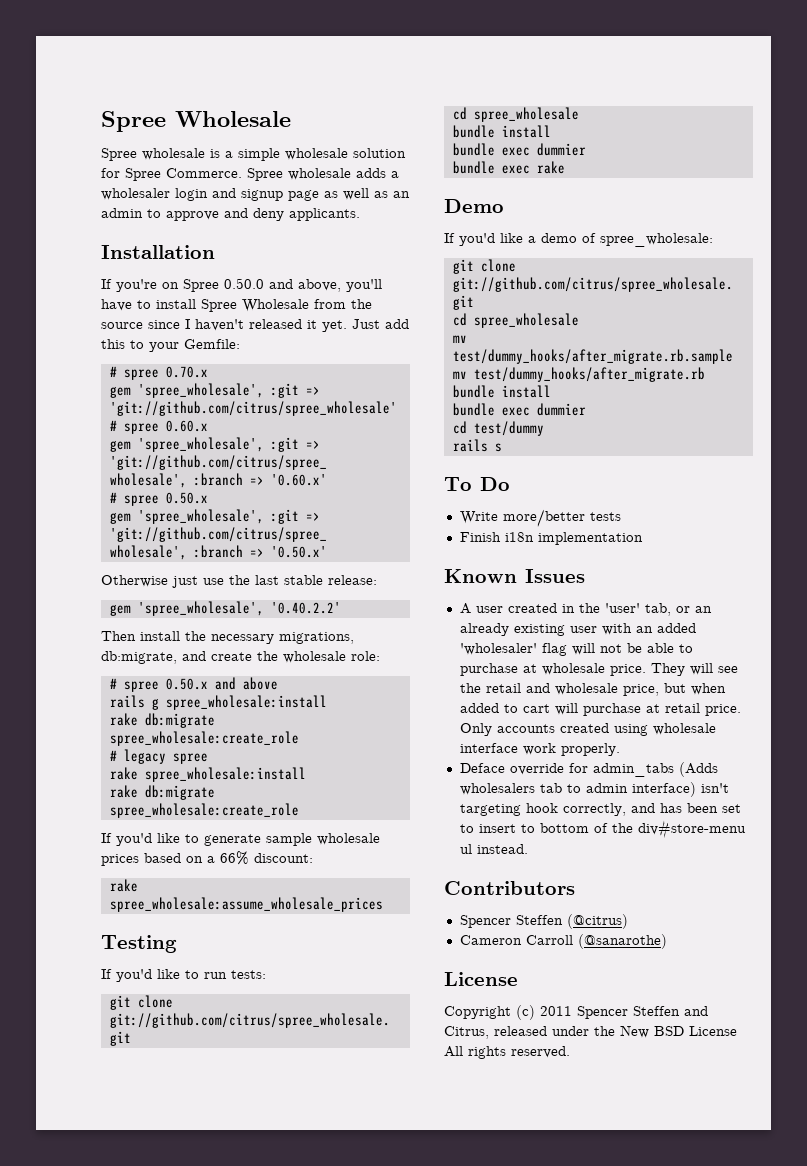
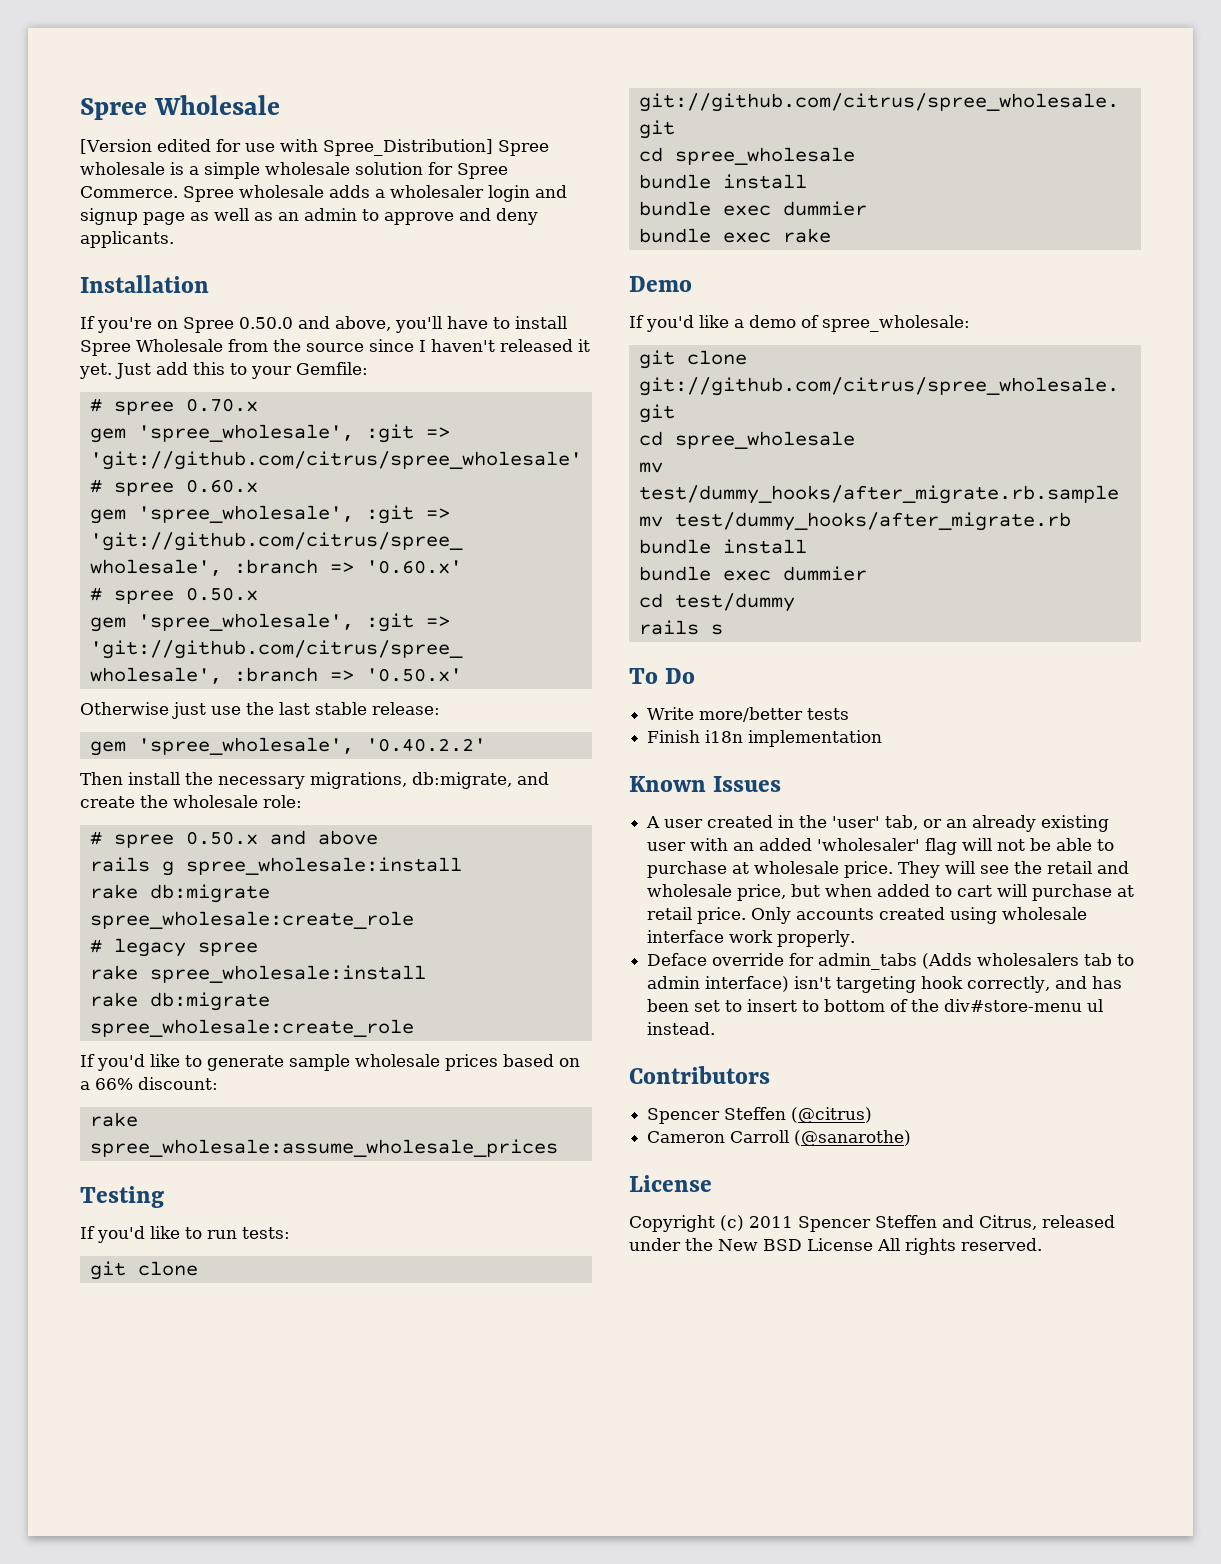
(291, 119) none -> [80,139,493,156] [Version edited for use with Spree_Distribution]

